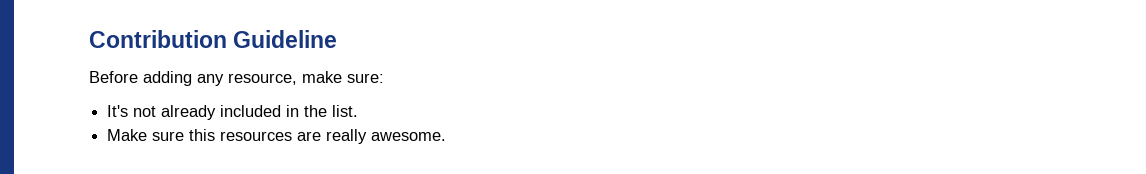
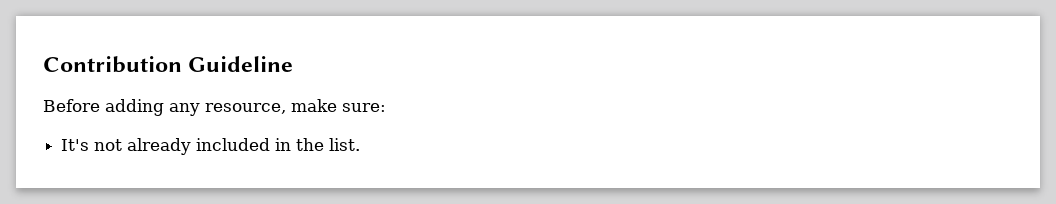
[107,129,447,144] // Make sure this resources are really awesome. -> (361, 144) none

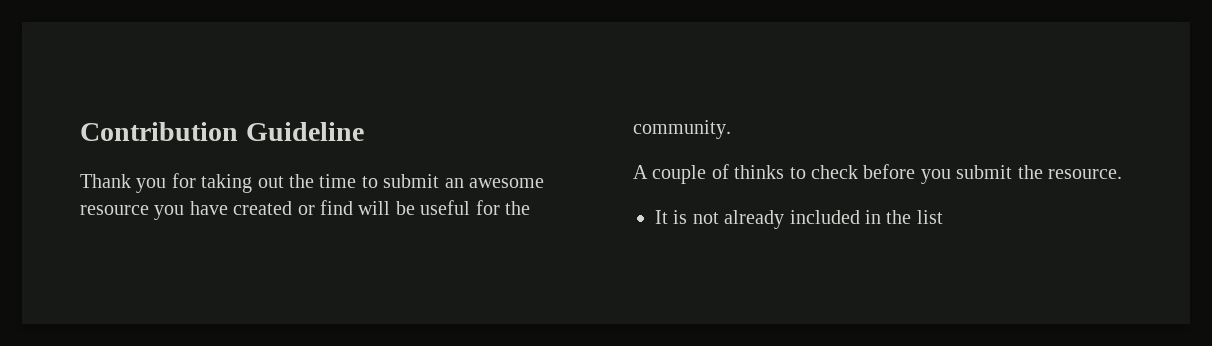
[43,99,386,116] [61,139,90,151] Before adding any resource, make sure: // It's -> [80,173,544,193] [80,200,530,220] [633,120,731,139] [633,164,1122,184] [655,210,688,224] Thank you for taking out the time to submit an awesome resource you have created or find will be useful for the community. // A couple of thinks to check before you submit the resource. // It is
[329,138,361,151] list. -> [916,210,943,224] list

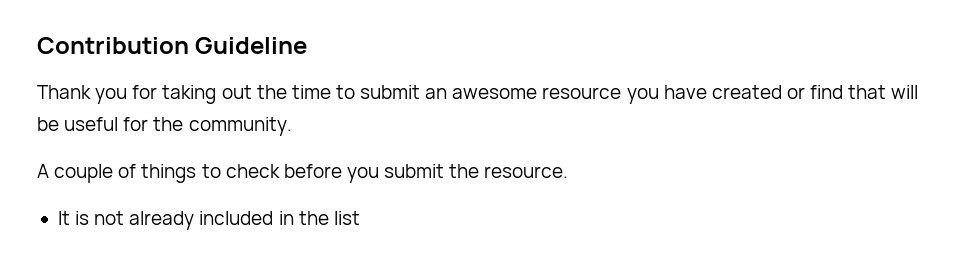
(353, 207) none -> [848,85,887,99] that
[734,165,785,179] thinks -> [141,164,197,183] things

